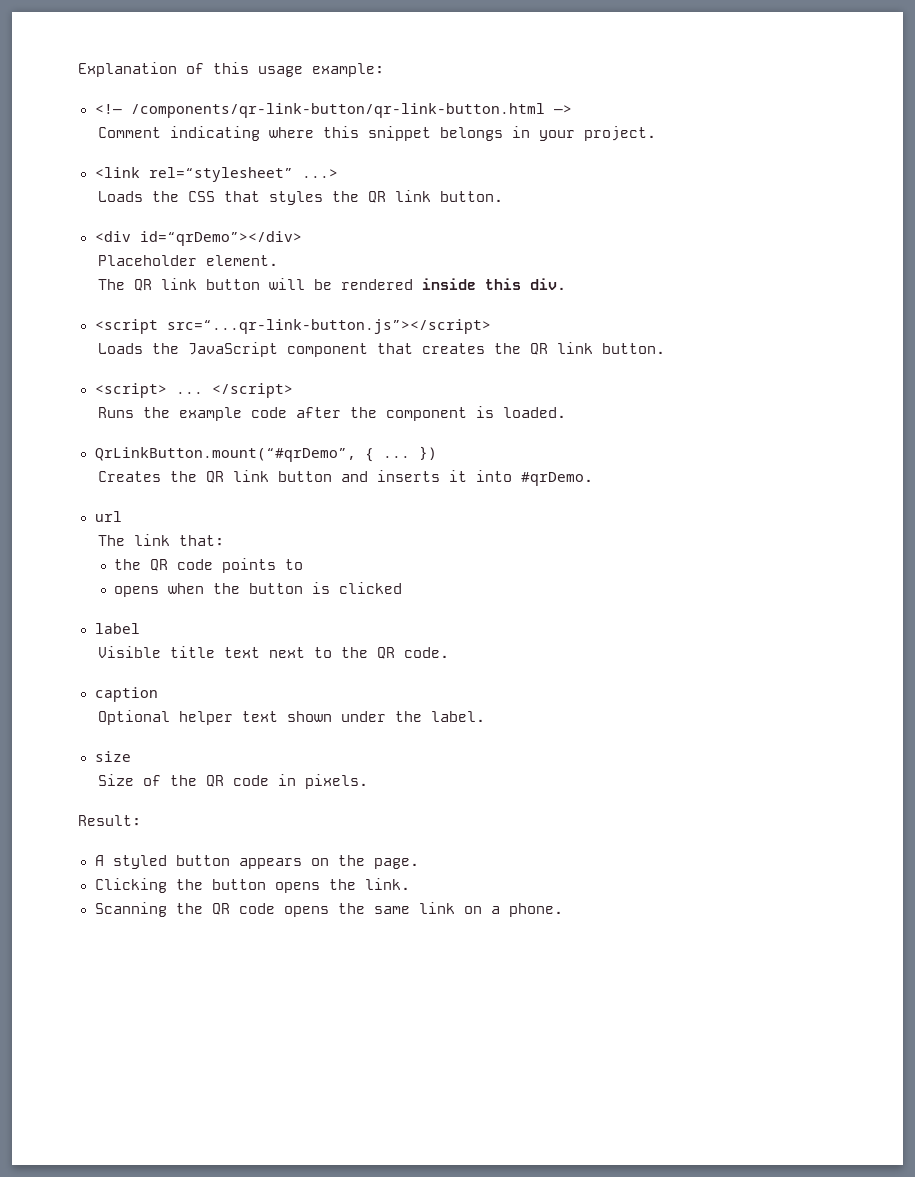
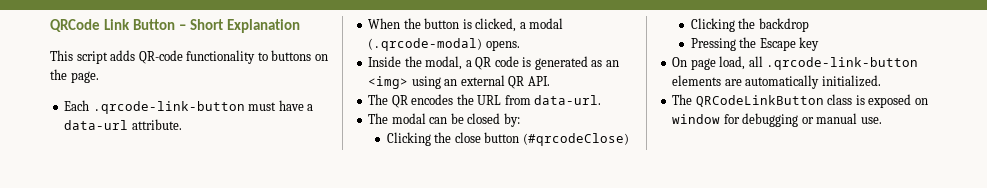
[78,62,384,77] [94,103,572,118] [97,126,656,141] [94,167,338,182] [97,190,503,205] [94,231,302,246] [97,255,278,266] [97,278,566,291] [94,319,491,334] [97,342,665,357] [94,383,293,398] [97,406,566,421] [94,446,437,462] [97,470,593,486] [94,511,122,522] [97,534,224,546] [114,558,304,573] [114,582,403,597] [94,623,140,634] [97,646,449,659] [94,687,158,702] [97,710,485,725] [94,751,131,762] [97,774,368,789] [78,815,141,826] [94,855,419,869] [94,878,410,893] [94,902,563,917] Explanation of this usage example: // <!— /components/qr-link-button/qr-link-button.html —> // Comment indicating where this snippet belongs in your project. // <link rel=“stylesheet” ...> // Loads the CSS that styles the QR link button. // <div id=“qrDemo”></div> // Placeholder element. // The QR link button will be rendered inside this div. // <script src=“...qr-link-button.js”></script> // Loads the JavaScript component that creates the QR link button. // <script> ... </script> // Runs the example code after the component is loaded. // QrLinkButton.mount(“#qrDemo”, { ... }) // Creates the QR link button and inserts it into #qrDemo. // url // The link that: // the QR code points to // opens when the button is clicked // label // Visible title text next to the QR code. // caption // Optional helper text shown under the label. // size // Size of the QR code in pixels. // Result: // A styled button appears on the page. // Clicking the button opens the link. // Scanning the QR code opens the same link on a phone. -> [50,19,300,33] [50,50,328,64] [50,69,99,83] [64,100,314,114] [64,119,182,130] [368,18,564,32] [368,38,520,51] [368,56,619,70] [368,75,550,89] [368,94,602,108] [368,113,520,127] [386,132,629,146] [690,18,809,32] [690,37,820,51] [672,56,919,70] [672,75,881,89] [672,94,928,108] [672,113,882,127] QRCode Link Button – Short Explanation // This script adds QR-code functionality to buttons on the page. // Each .qrcode-link-button must have a data-url attribute. // When the button is clicked, a modal (.qrcode-modal) opens. // Inside the modal, a QR code is generated as an <img> using an external QR API. // The QR encodes the URL from data-url. // The modal can be closed by: // Clicking the close button (#qrcodeClose) // Clicking the backdrop // Pressing the Escape key // On page load, all .qrcode-link-button elements are automatically initialized. // The QRCodeLinkButton class is exposed on window for debugging or manual use.

